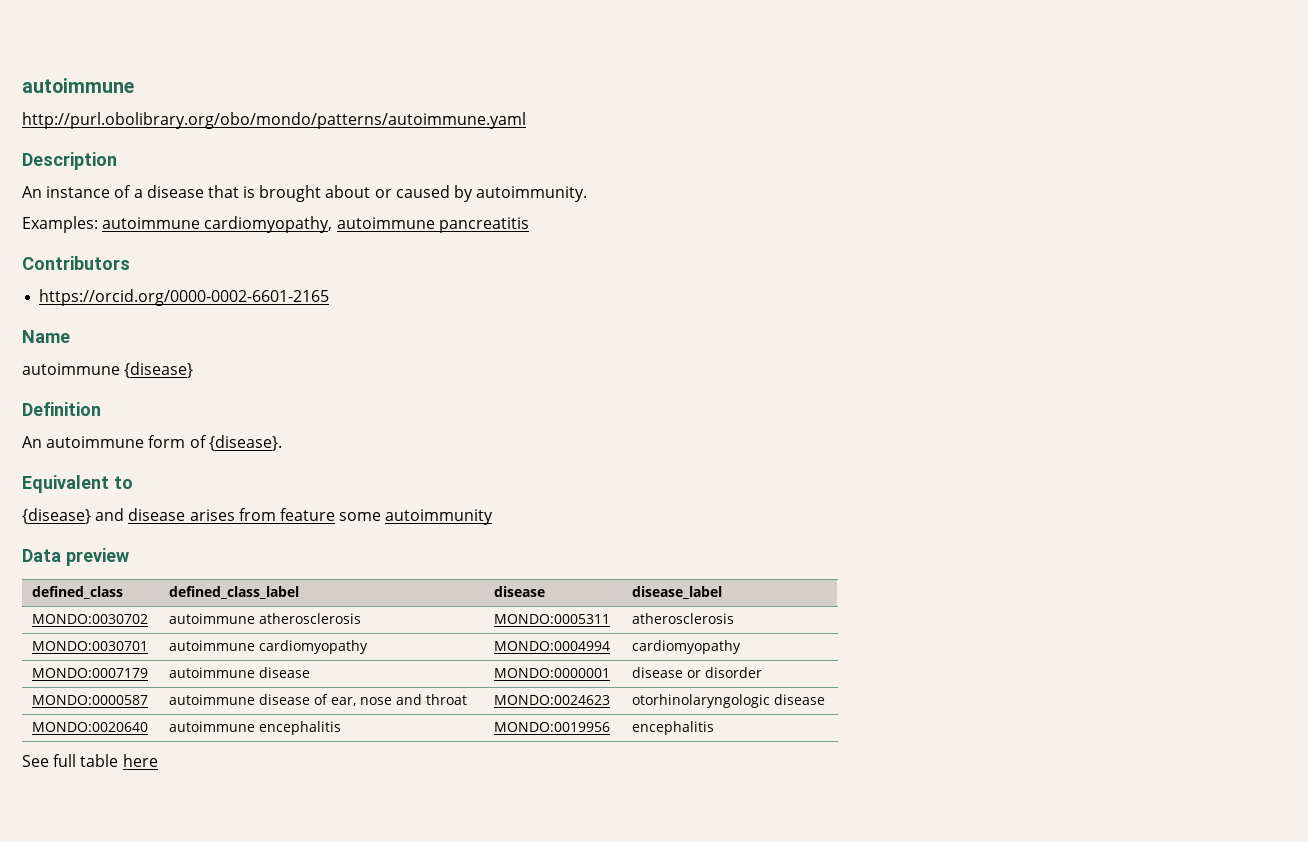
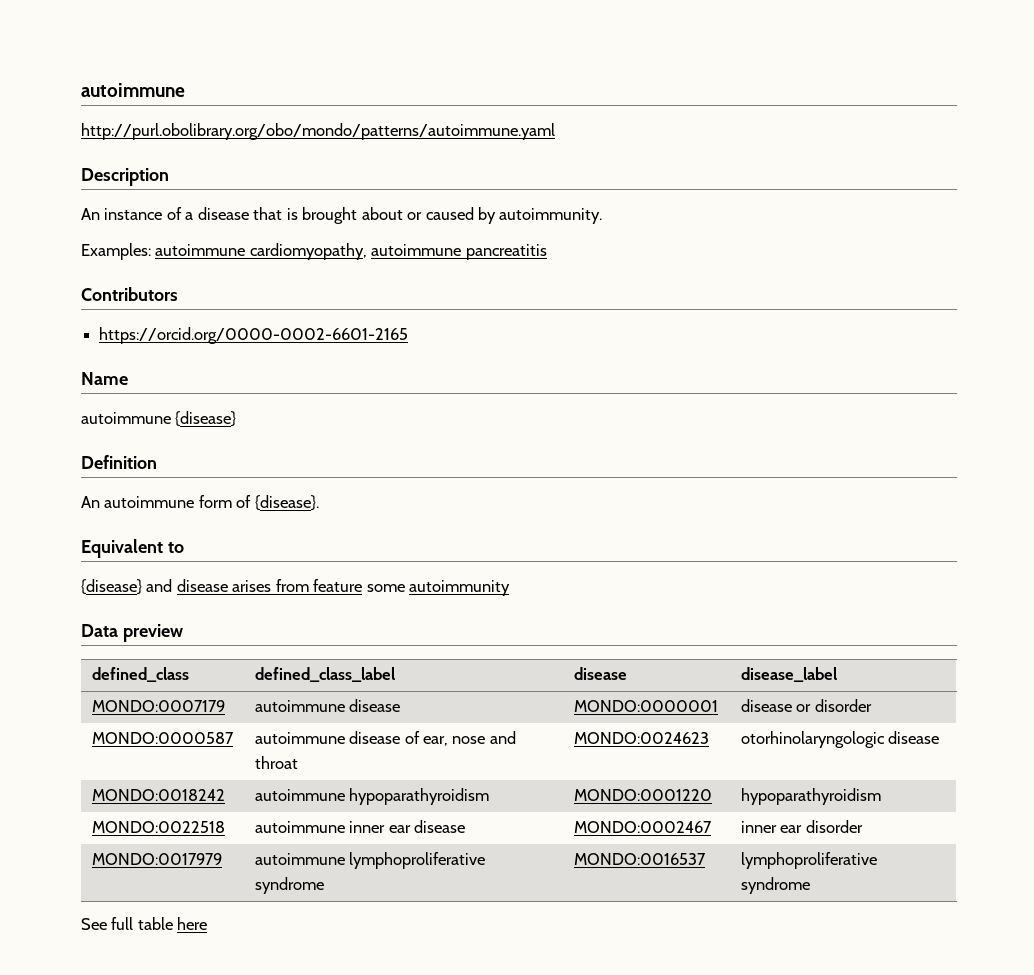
[32,614,149,624] [169,613,362,624] [494,614,611,624] [632,613,735,624] [32,641,149,651] [169,640,369,654] [494,641,611,651] [632,640,742,654] // MONDO:0030702 | autoimmune atherosclerosis | MONDO:0005311 | atherosclerosis // MONDO:0030701 | autoimmune cardiomyopathy | MONDO:0004994 | cardiomyopathy -> (837, 674) none
[32,722,149,732] [169,721,342,735] [494,722,611,732] [632,721,715,735] MONDO:0020640 | autoimmune encephalitis | MONDO:0019956 | encephalitis -> [91,789,225,801] [254,788,490,805] [573,789,712,801] [740,788,881,805] [91,821,225,833] [254,820,466,833] [573,821,712,833] [740,820,863,833] [91,853,222,865] [254,852,486,869] [254,877,324,894] [573,853,706,865] [740,852,877,869] [740,877,810,894] MONDO:0018242 | autoimmune hypoparathyroidism | MONDO:0001220 | hypoparathyroidism // MONDO:0022518 | autoimmune inner ear disease | MONDO:0002467 | inner ear disorder // MONDO:0017979 | autoimmune lymphoproliferative syndrome | MONDO:0016537 | lymphoproliferative syndrome

